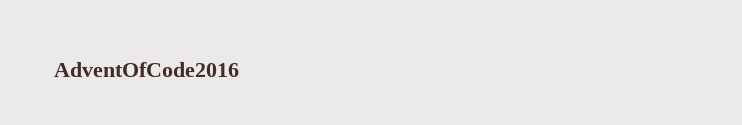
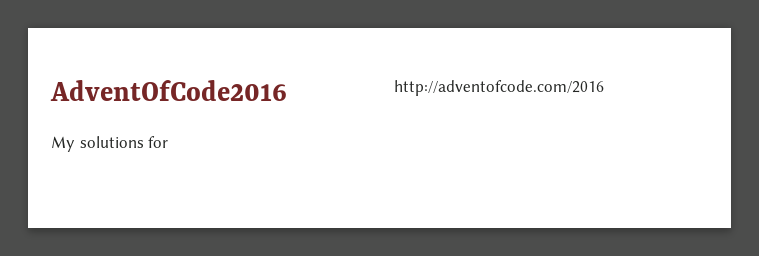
(239, 69) none -> [51,136,169,152] [394,80,604,96] // My solutions for http://adventofcode.com/2016

